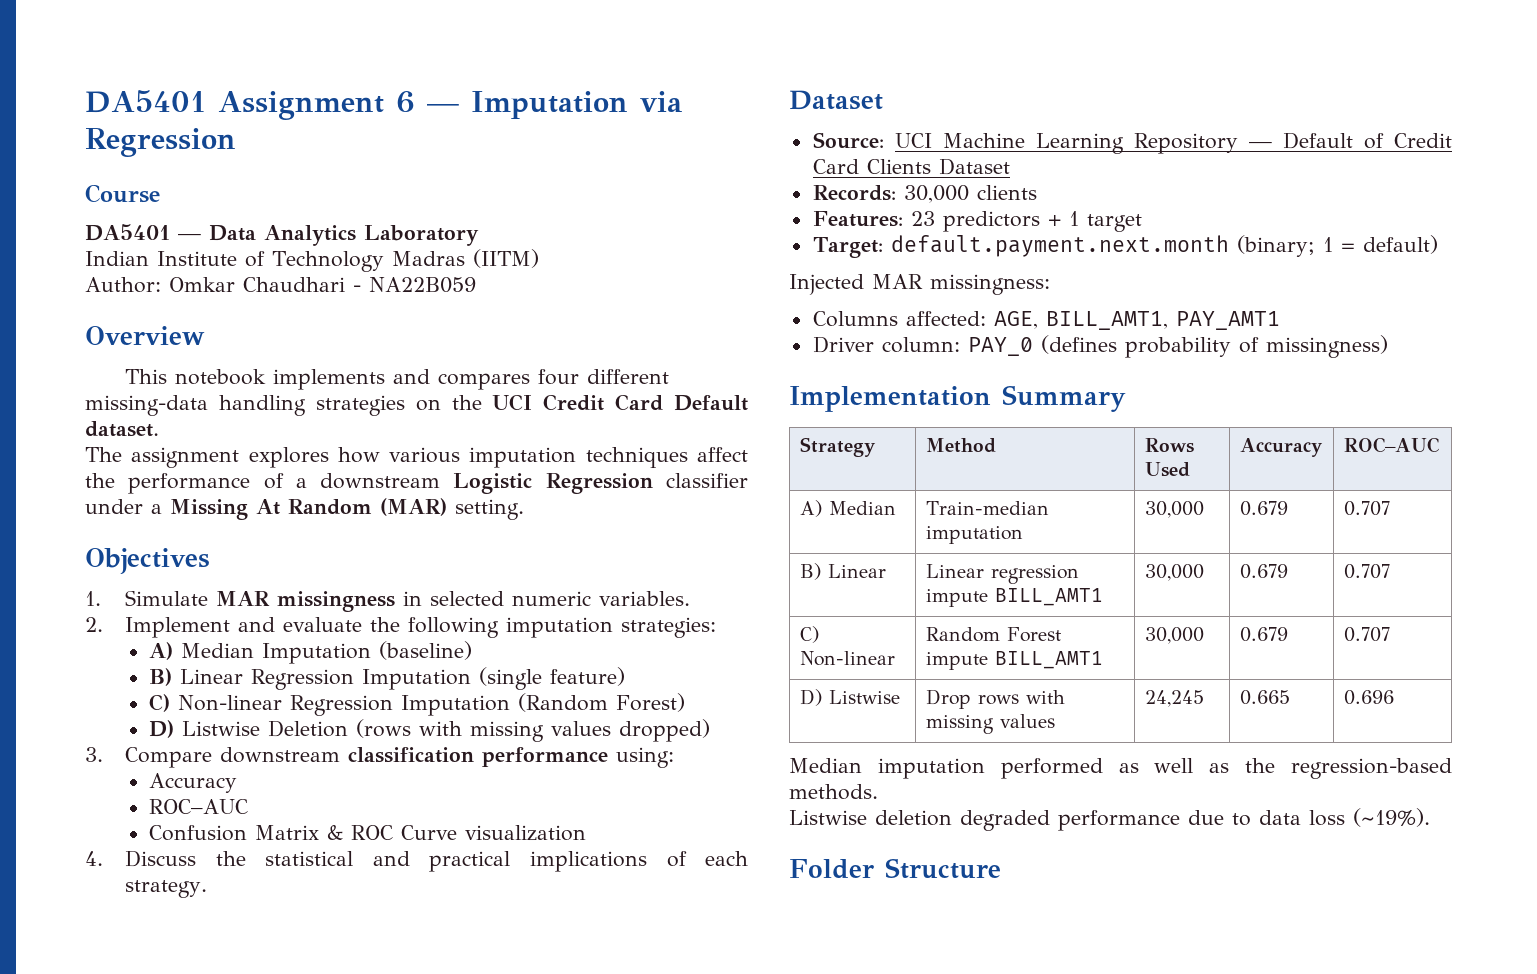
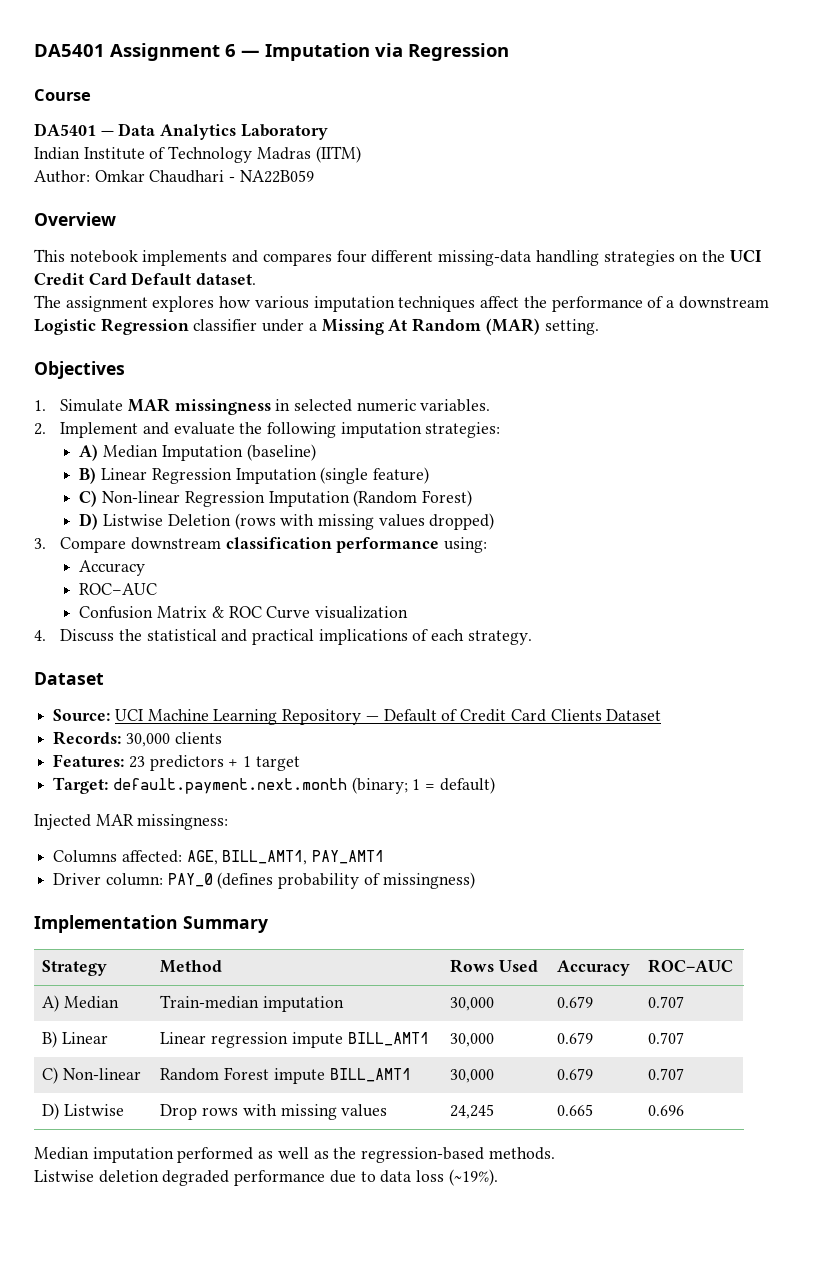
[789,858,1001,879] // Folder Structure -> (498, 1177) none

